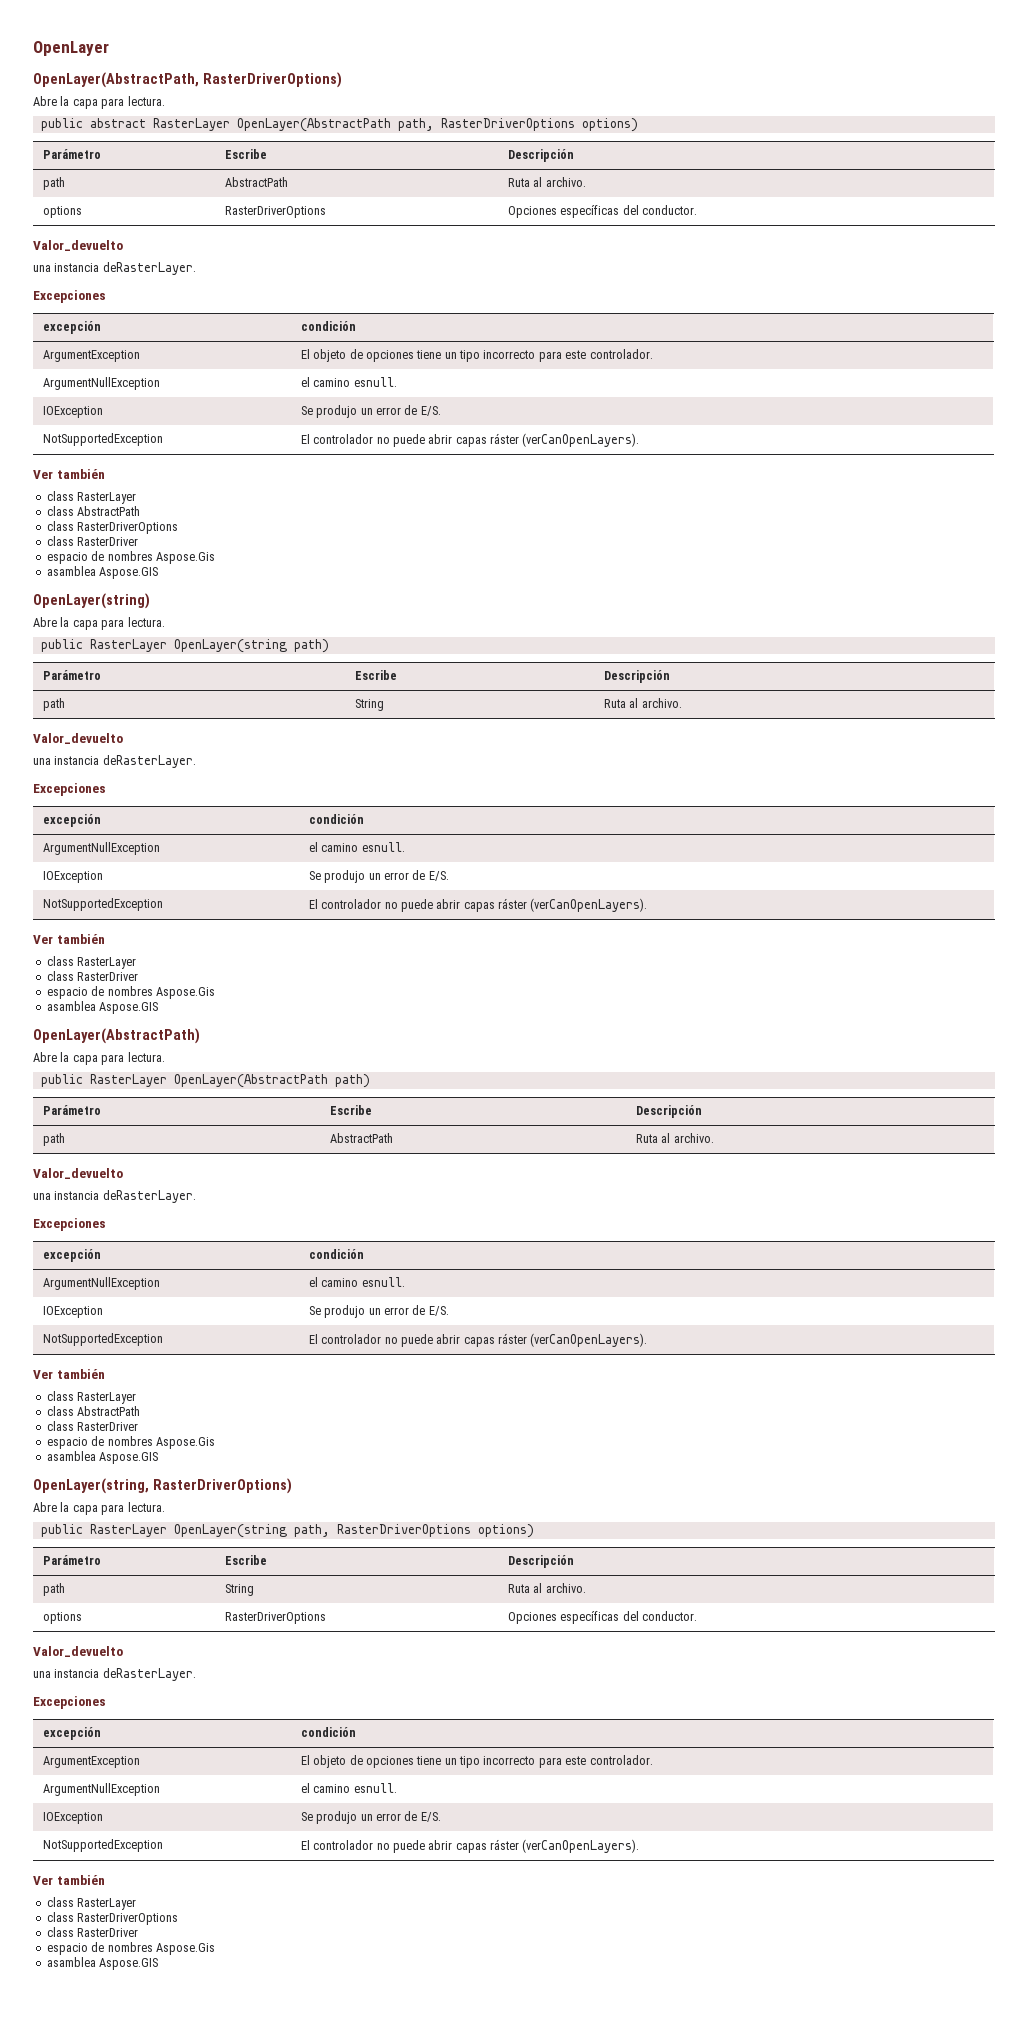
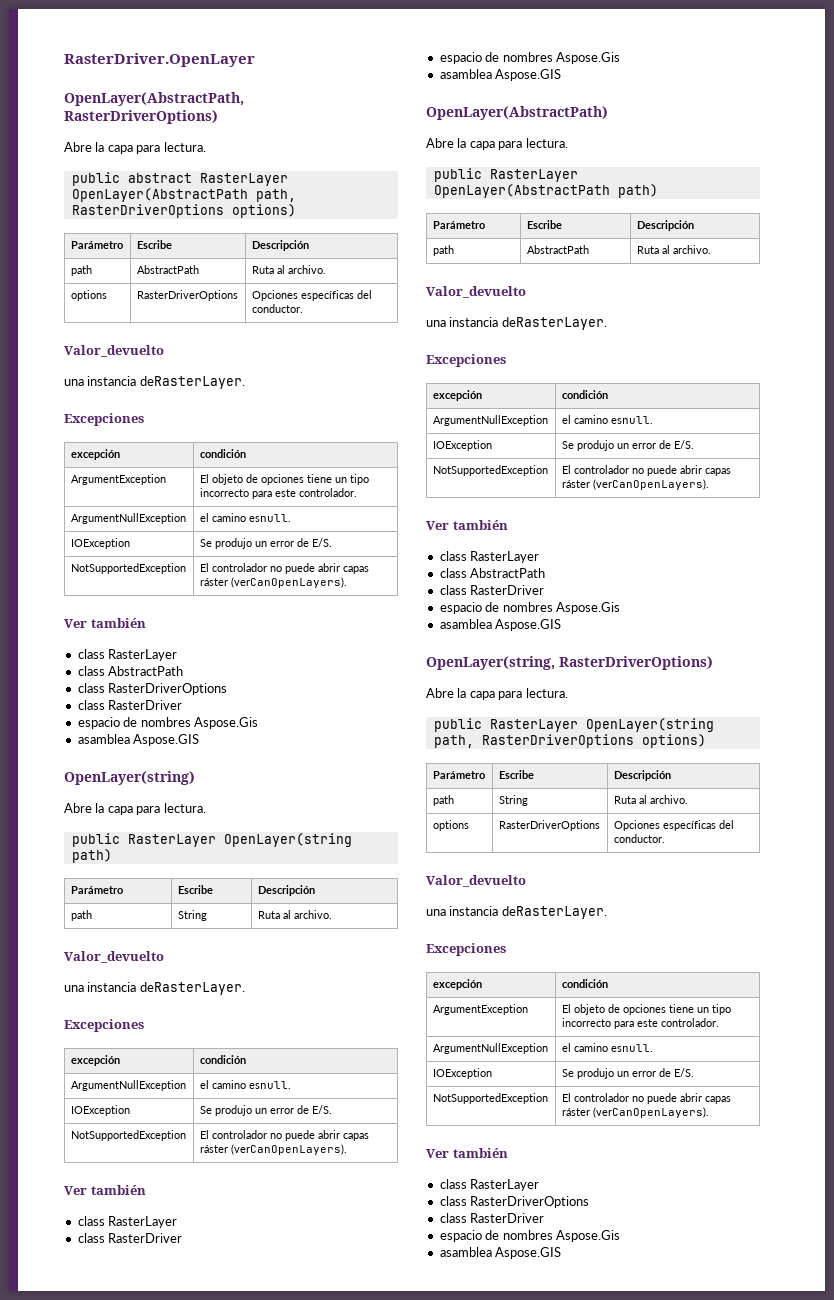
[33,41,109,56] OpenLayer -> [64,53,255,67] RasterDriver.OpenLayer

